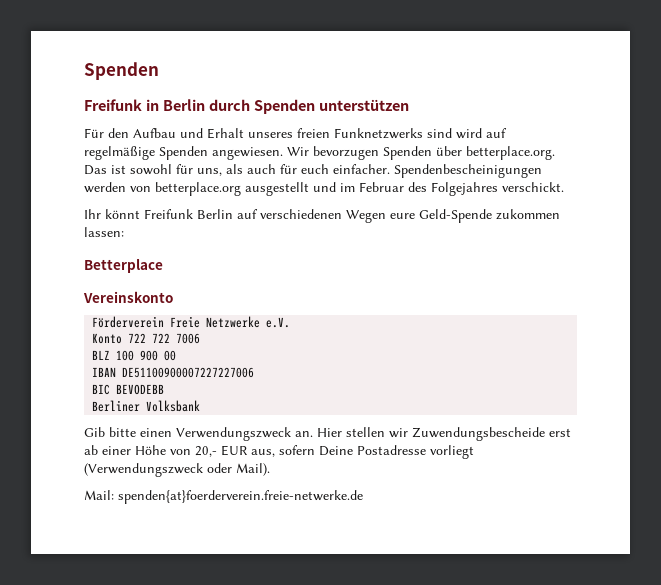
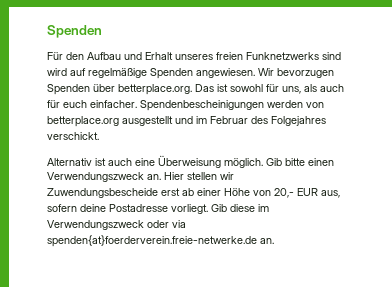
[84,62,159,80] [84,99,409,114] Spenden // Freifunk in Berlin durch Spenden unterstützen -> [47,25,102,38] Spenden
[84,209,560,223] [84,227,124,237] [84,259,163,273] [83,291,173,303] [92,316,291,328] [92,333,201,344] [92,350,177,361] [92,367,255,378] [92,384,165,395] [92,400,201,412] Ihr könnt Freifunk Berlin auf verschiedenen Wegen eure Geld-Spende zukommen lassen: // Betterplace // Vereinskonto // Förderverein Freie Netzwerke e.V. // Konto 722 722 7006 // BLZ 100 900 00 // IBAN DE51100900007227227006 // BIC BEVODEBB // Berliner Volksbank // -> [47,155,263,168] Alternativ ist auch eine Überweisung möglich.
[319,445,474,459] [84,463,270,477] [84,490,363,504] Deine Postadresse vorliegt (Verwendungszweck oder Mail). // Mail: spenden{at}foerderverein.freie-netwerke.de -> [80,204,269,214] [47,220,186,230] [47,235,274,247] deine Postadresse vorliegt. Gib diese im Verwendungszweck oder via spenden{at}foerderverein.freie-netwerke.de an.

